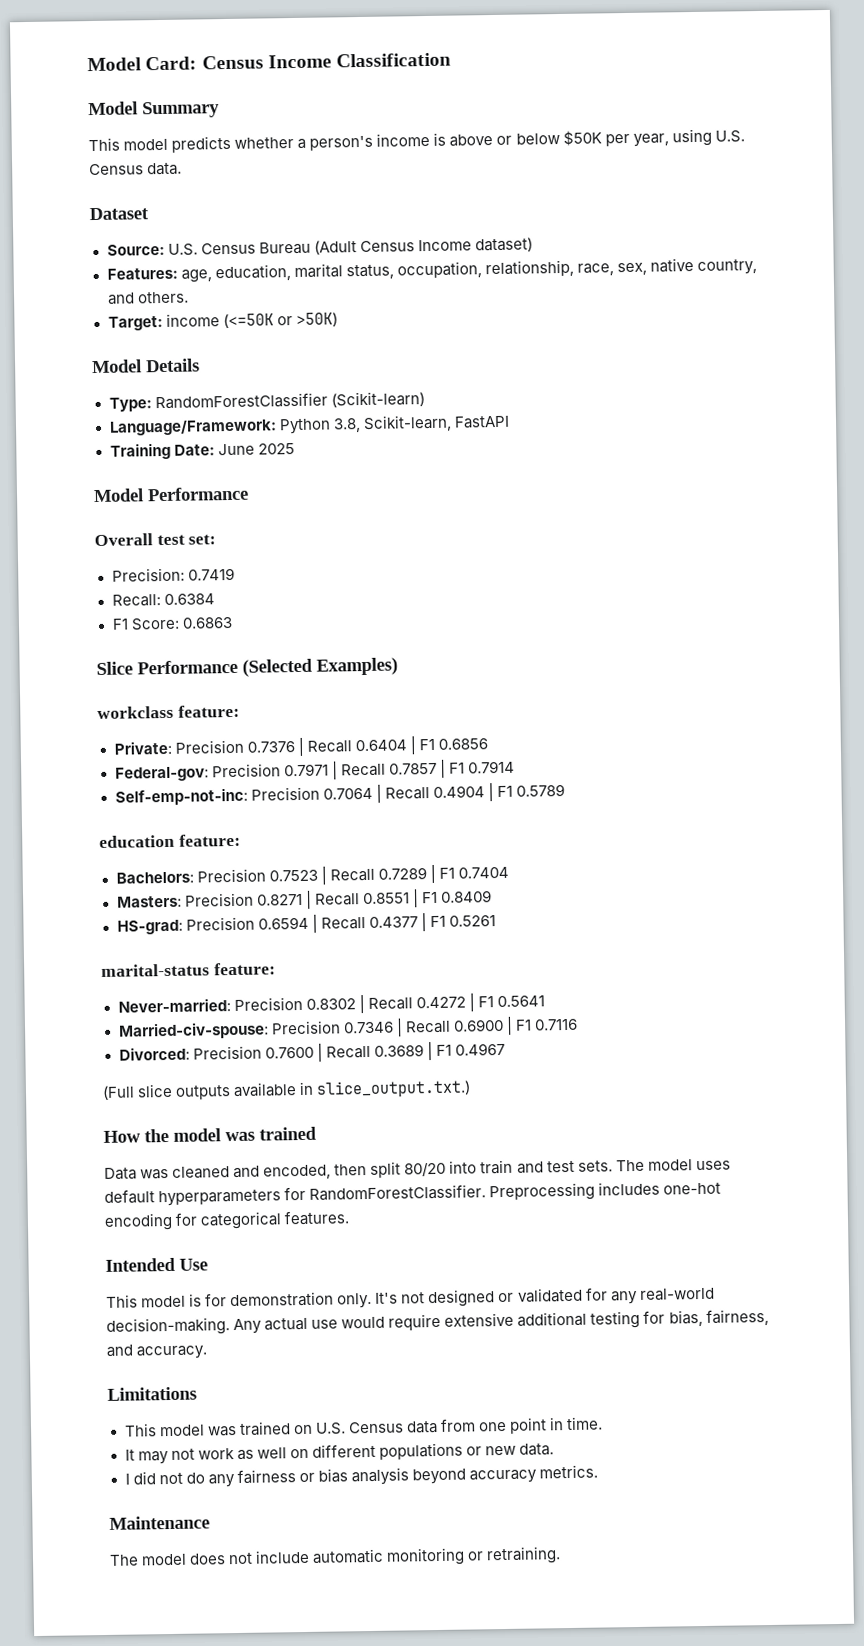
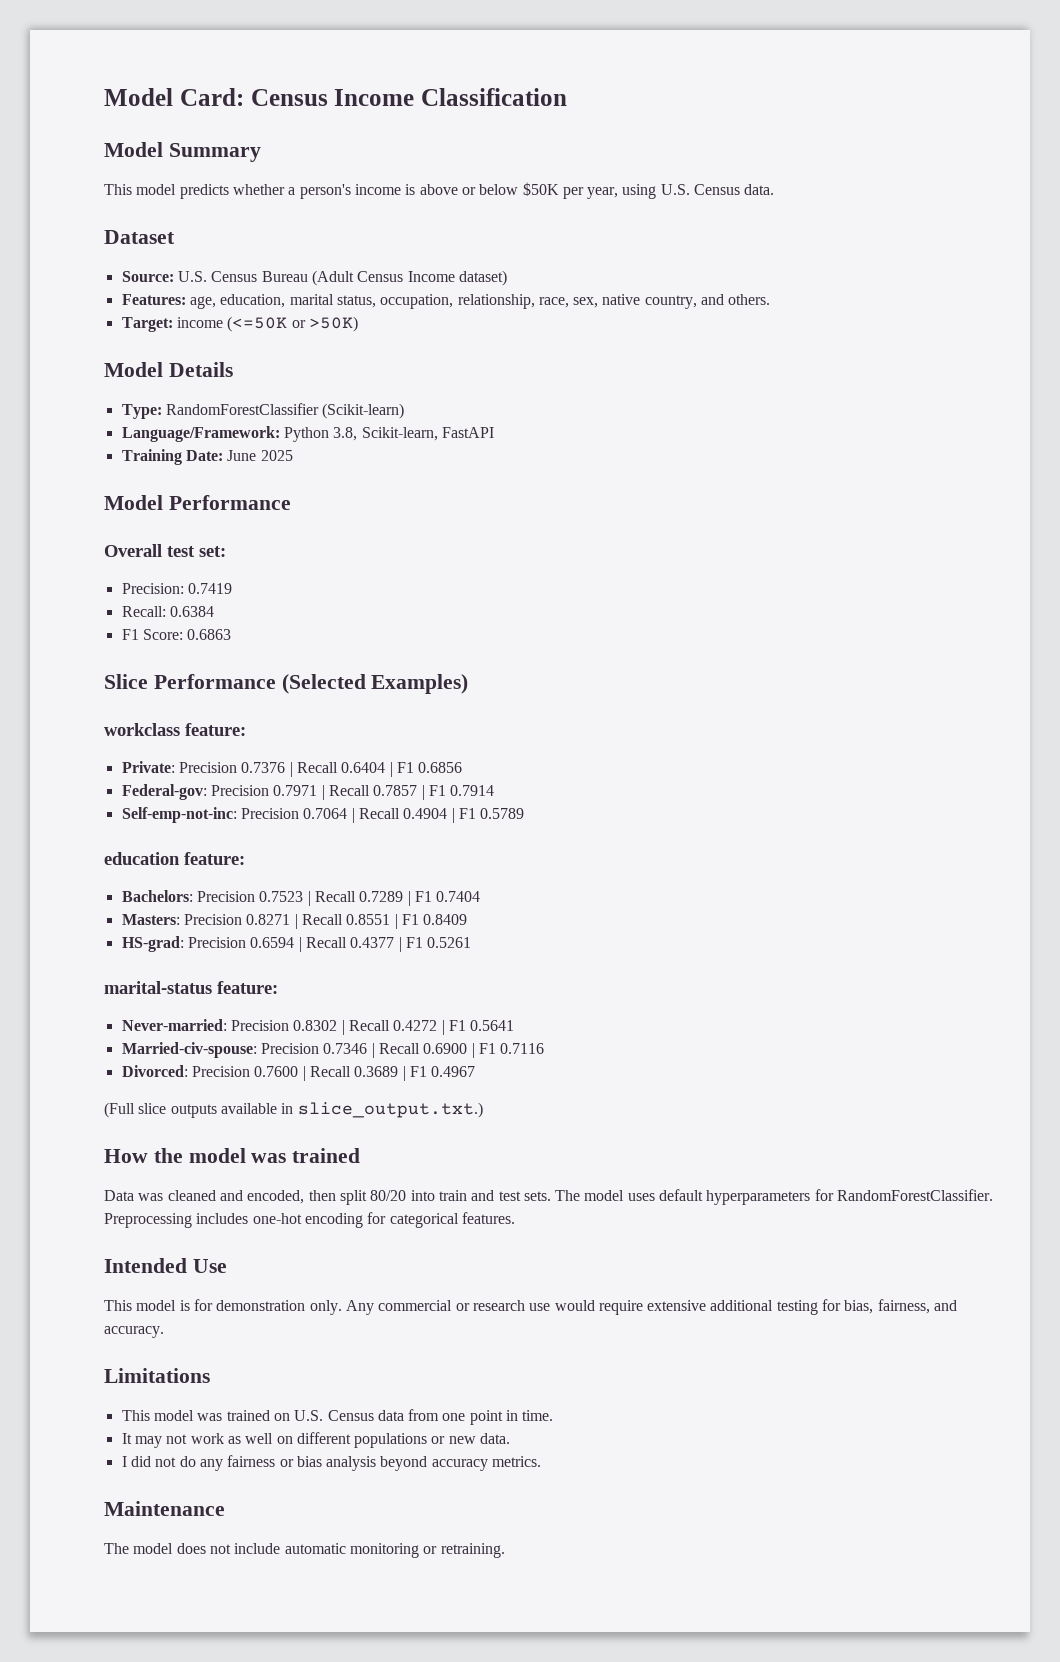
[375,1287,715,1308] [106,1317,309,1336] It's not designed or validated for any real-world decision-making. Any actual -> [345,1300,525,1315] Any commercial or research

